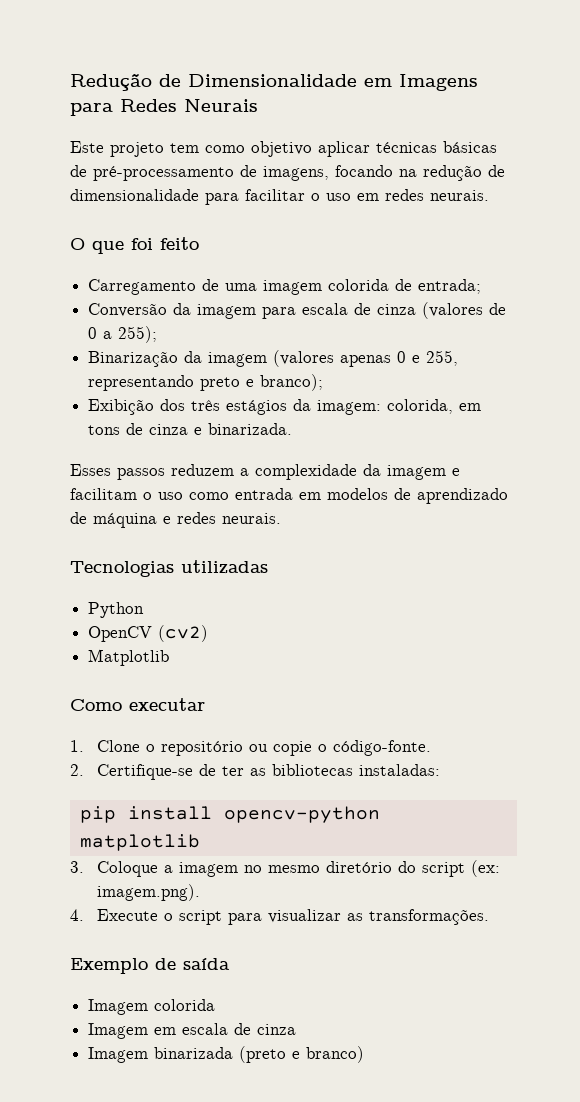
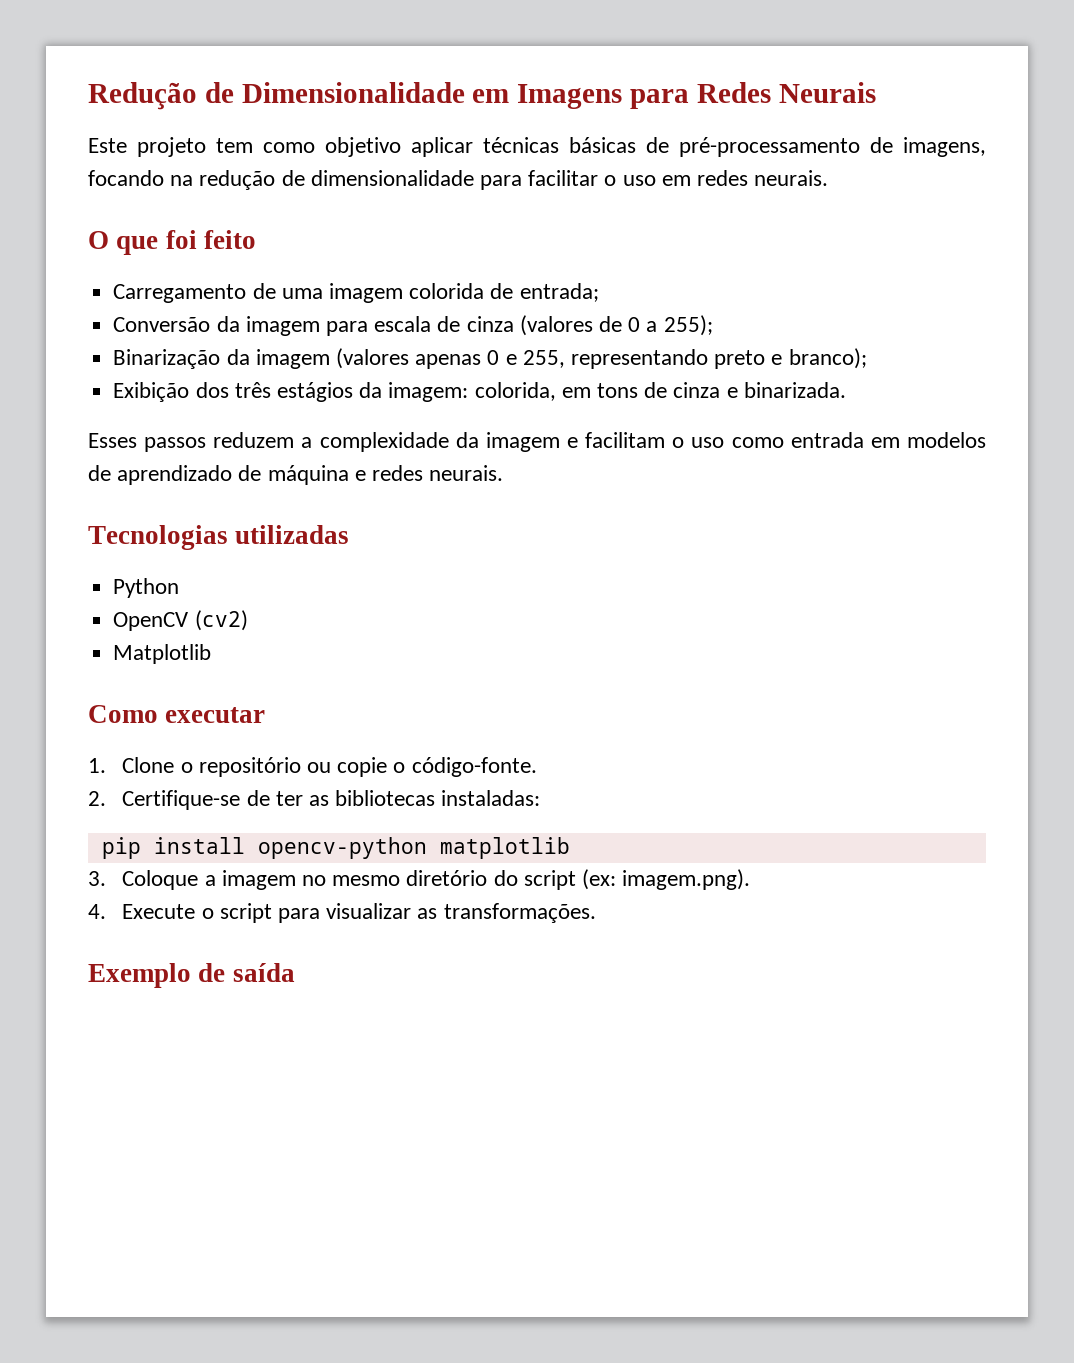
[88,999,216,1015] [88,1023,297,1039] [88,1046,365,1063] // Imagem colorida // Imagem em escala de cinza // Imagem binarizada (preto e branco) -> (295, 972) none

